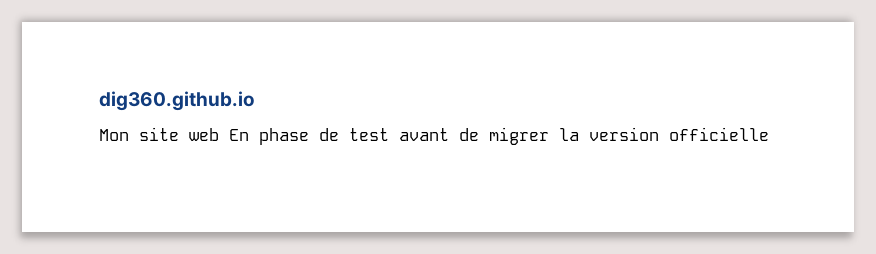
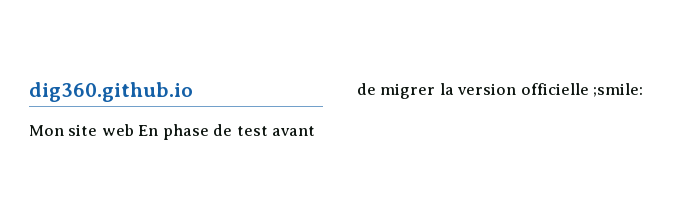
(769, 134) none -> [593,83,644,97] ;smile:

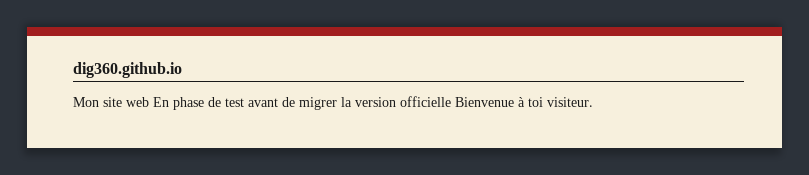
[593,83,644,97] ;smile: -> [455,97,593,107] Bienvenue à toi visiteur.

